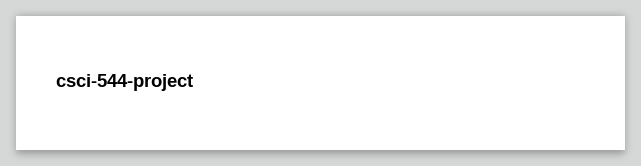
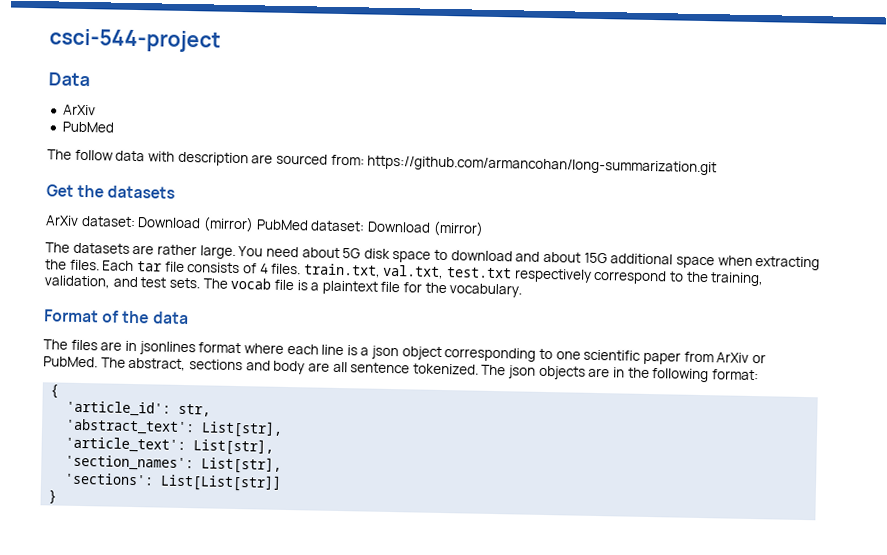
(193, 82) none -> [48,72,90,87] [62,104,96,116] [61,121,114,133] [47,149,718,176] [46,184,176,199] [45,215,484,237] [45,242,821,271] [45,259,765,287] [44,275,523,298] [44,309,189,325] [43,339,766,365] [43,356,759,383] [50,384,60,399] [66,400,212,417] [65,418,284,438] [65,436,275,456] [65,454,283,474] [64,472,283,492] [48,489,58,504] // Data // ArXiv // PubMed // The follow data with description are sourced from: https://github.com/armancohan/long-summarization.git // Get the datasets // ArXiv dataset: Download (mirror) PubMed dataset: Download (mirror) // The datasets are rather large. You need about 5G disk space to download and about 15G additional space when extracting the files. Each tar file consists of 4 files. train.txt, val.txt, test.txt respectively correspond to the training, validation, and test sets. The vocab file is a plaintext file for the vocabulary. // Format of the data // The files are in jsonlines format where each line is a json object corresponding to one scientific paper from ArXiv or PubMed. The abstract, sections and body are all sentence tokenized. The json objects are in the following format: // { // 'article_id': str, // 'abstract_text': List[str], // 'article_text': List[str], // 'section_names': List[str], // 'sections': List[List[str]] // }

